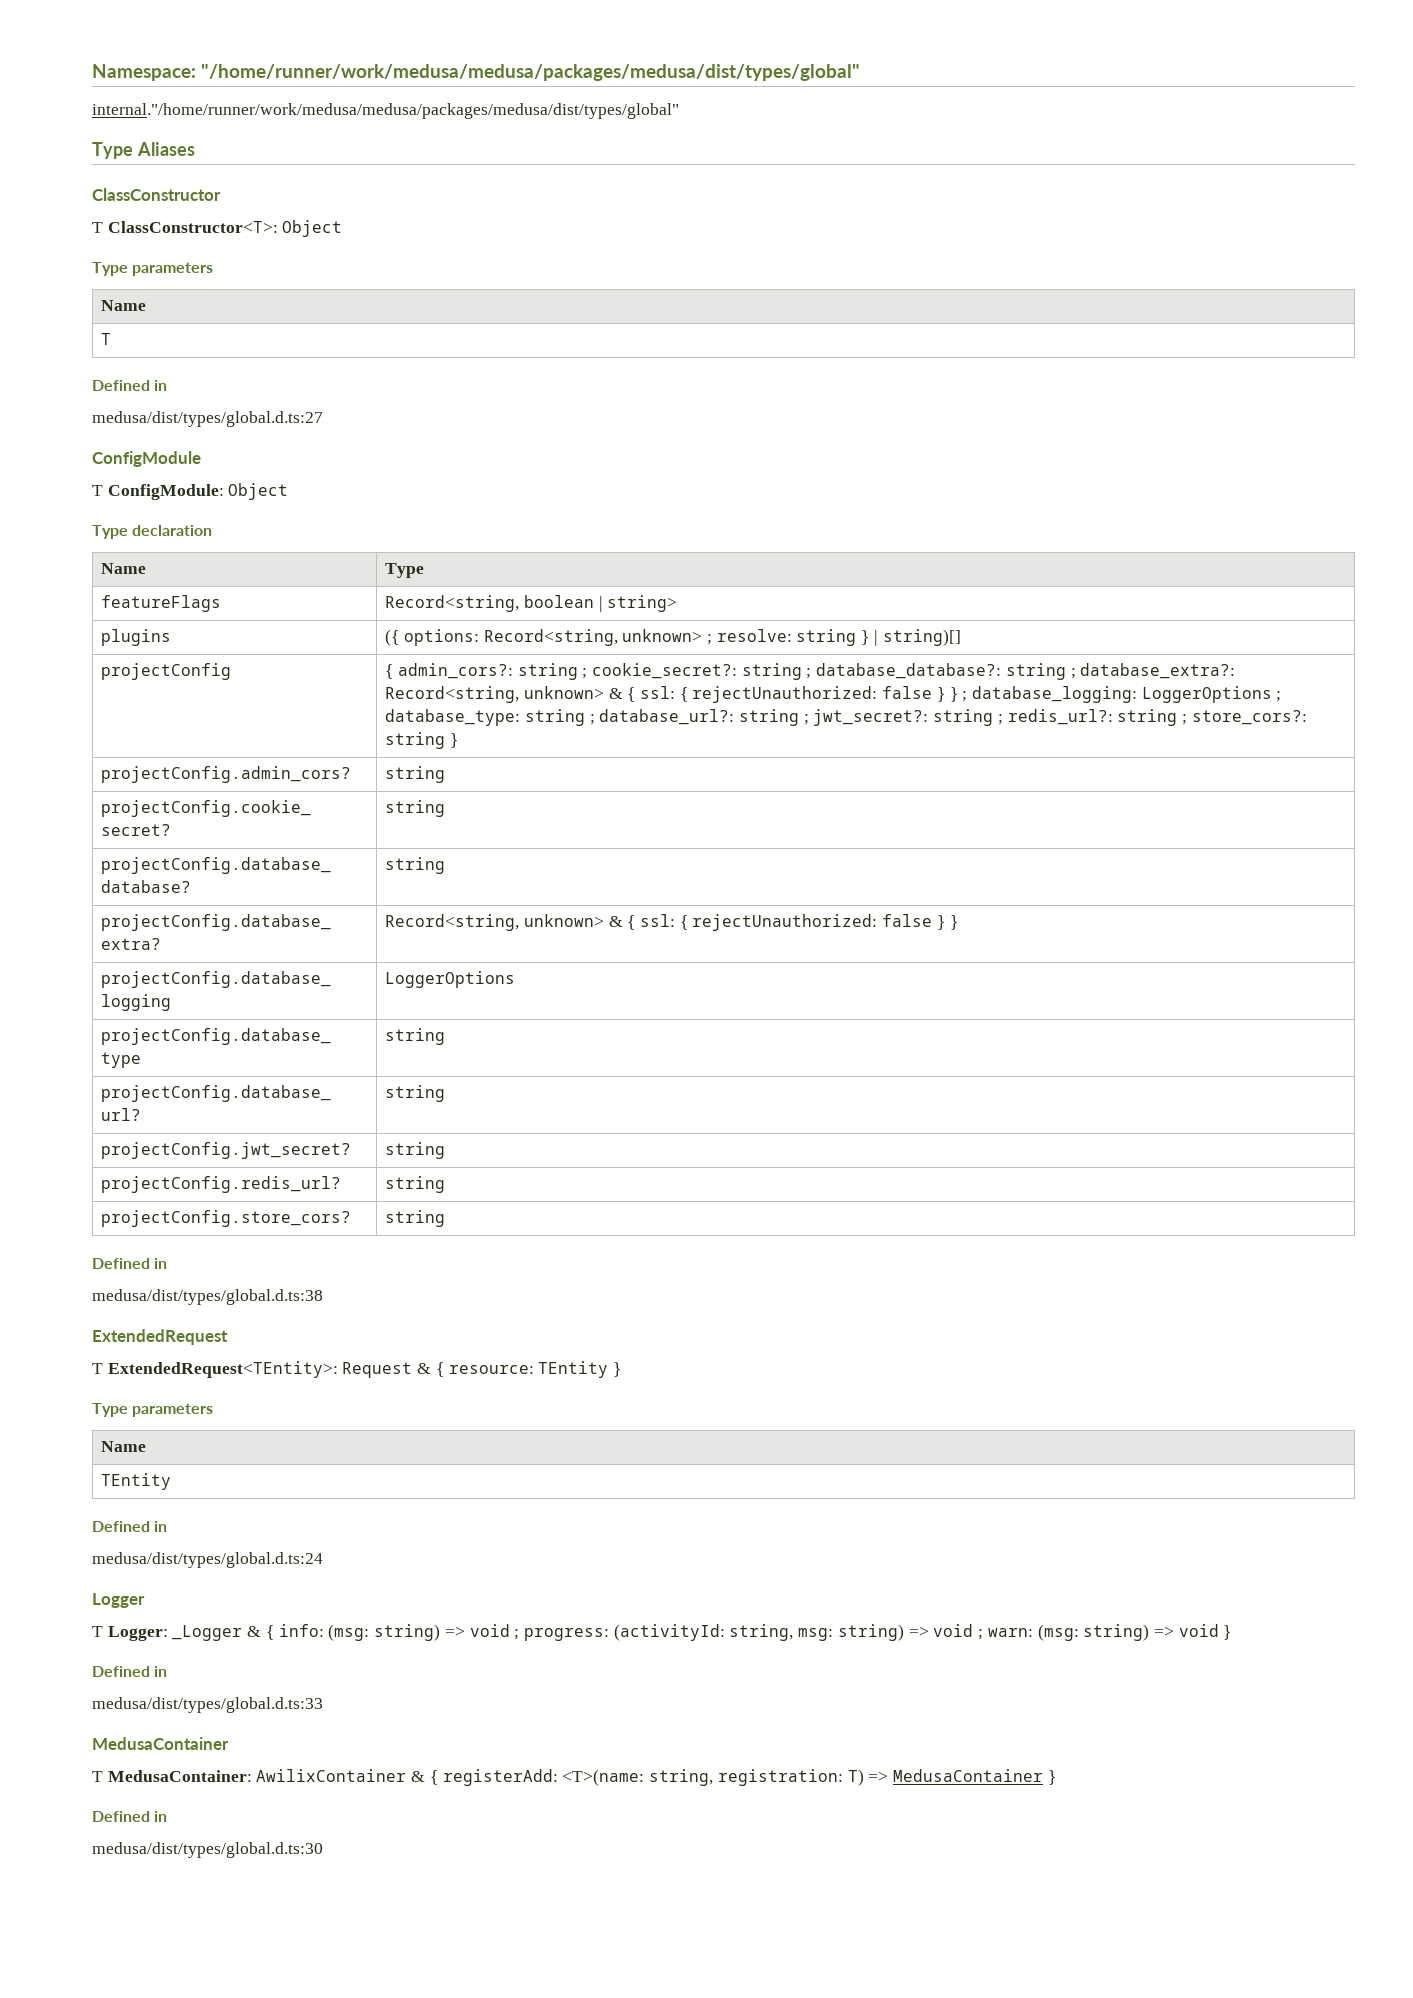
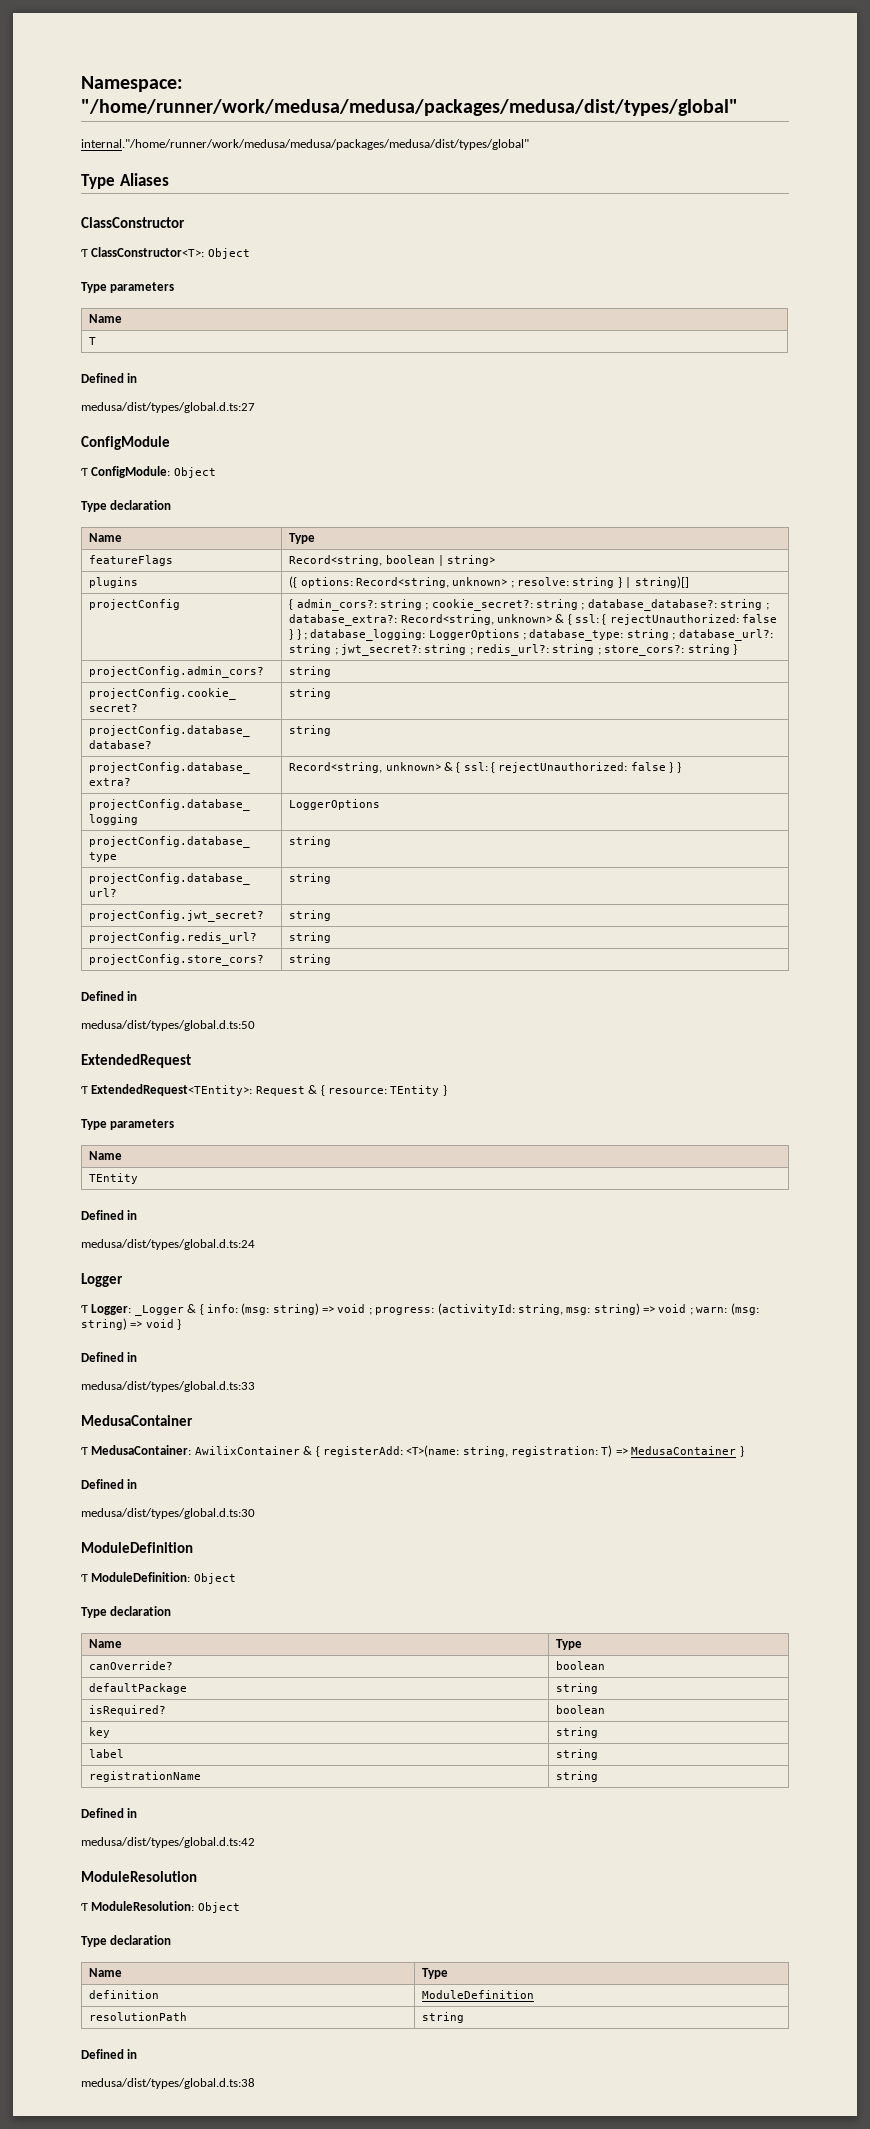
[92,1289,323,1305] medusa/dist/types/global.d.ts:38 -> [81,1020,255,1031] medusa/dist/types/global.d.ts:50
(323, 1850) none -> [81,1542,193,1553] [81,1572,236,1584] [81,1606,172,1618] [89,1639,123,1648] [556,1639,583,1650] [89,1661,174,1670] [556,1661,606,1670] [89,1683,188,1694] [556,1683,599,1694] [89,1705,167,1716] [556,1705,606,1714] [89,1727,111,1738] [556,1727,599,1738] [89,1749,125,1758] [556,1749,599,1760] [89,1771,202,1782] [556,1771,599,1782] [81,1808,138,1818] [81,1837,255,1848] [81,1871,197,1882] [81,1901,240,1913] [81,1935,172,1947] [89,1968,123,1977] [422,1968,449,1979] [89,1990,160,1999] [422,1990,535,1999] [89,2012,188,2021] [422,2012,465,2023] [81,2049,138,2059] [81,2078,255,2089] // ModuleDefinition // Ƭ ModuleDefinition: Object // Type declaration // Name | Type // canOverride? | boolean // defaultPackage | string // isRequired? | boolean // key | string // label | string // registrationName | string // Defined in // medusa/dist/types/global.d.ts:42 // ModuleResolution // Ƭ ModuleResolution: Object // Type declaration // Name | Type // definition | ModuleDefinition // resolutionPath | string // Defined in // medusa/dist/types/global.d.ts:38

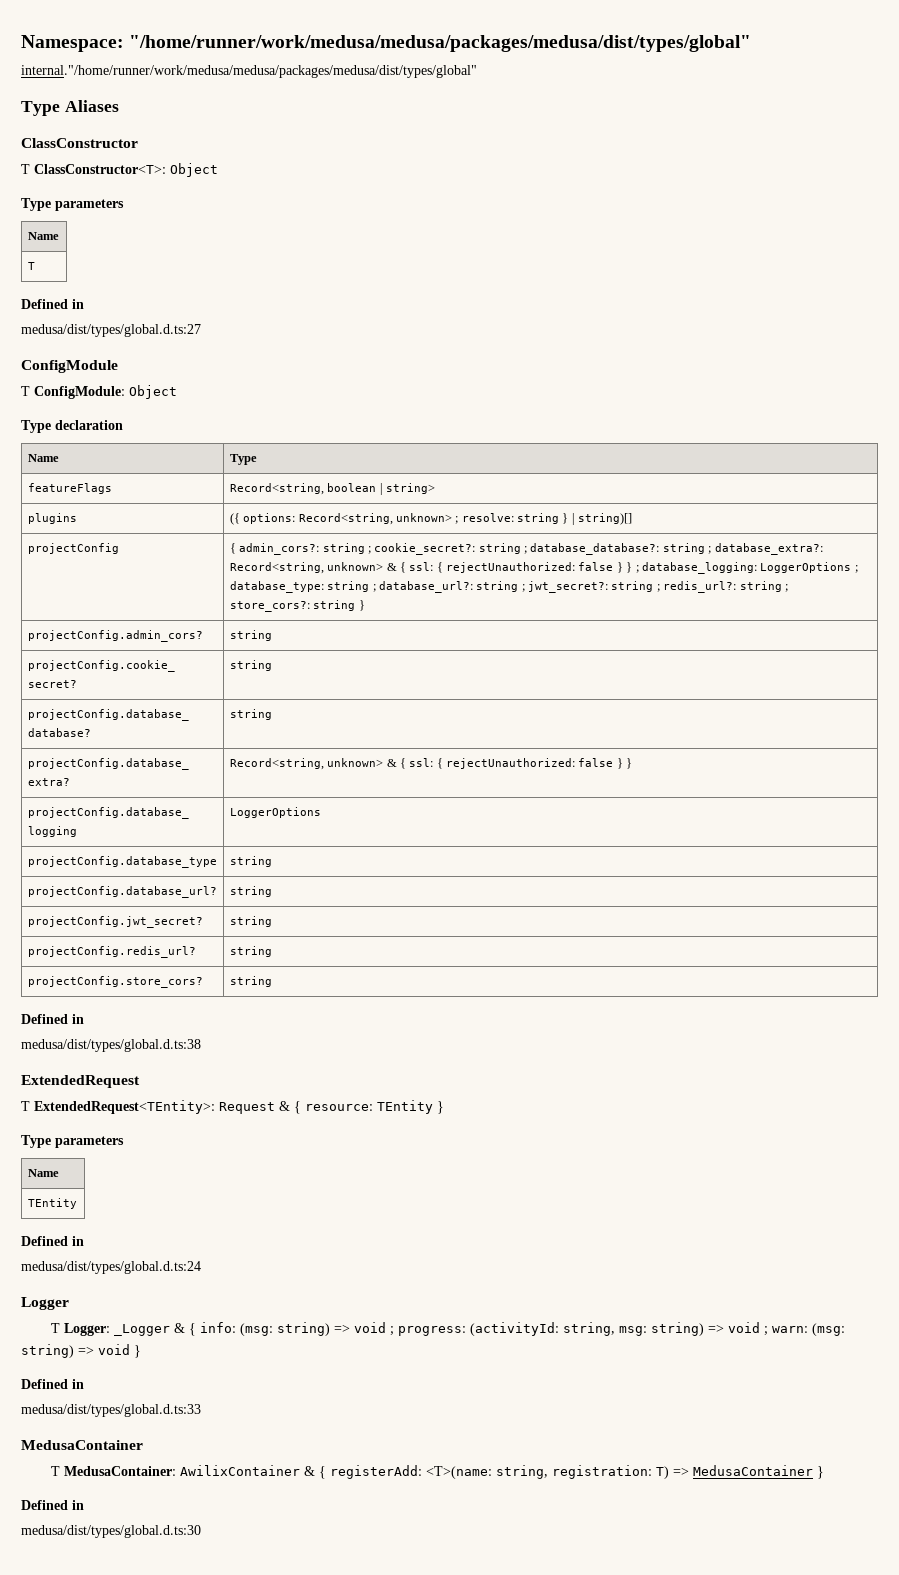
[81,1020,255,1031] medusa/dist/types/global.d.ts:50 -> [21,1039,201,1052] medusa/dist/types/global.d.ts:38
[81,1542,193,1553] [81,1572,236,1584] [81,1606,172,1618] [89,1639,123,1648] [556,1639,583,1650] [89,1661,174,1670] [556,1661,606,1670] [89,1683,188,1694] [556,1683,599,1694] [89,1705,167,1716] [556,1705,606,1714] [89,1727,111,1738] [556,1727,599,1738] [89,1749,125,1758] [556,1749,599,1760] [89,1771,202,1782] [556,1771,599,1782] [81,1808,138,1818] [81,1837,255,1848] [81,1871,197,1882] [81,1901,240,1913] [81,1935,172,1947] [89,1968,123,1977] [422,1968,449,1979] [89,1990,160,1999] [422,1990,535,1999] [89,2012,188,2021] [422,2012,465,2023] [81,2049,138,2059] [81,2078,255,2089] // ModuleDefinition // Ƭ ModuleDefinition: Object // Type declaration // Name | Type // canOverride? | boolean // defaultPackage | string // isRequired? | boolean // key | string // label | string // registrationName | string // Defined in // medusa/dist/types/global.d.ts:42 // ModuleResolution // Ƭ ModuleResolution: Object // Type declaration // Name | Type // definition | ModuleDefinition // resolutionPath | string // Defined in // medusa/dist/types/global.d.ts:38 -> (201, 1531) none

